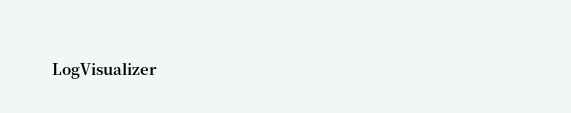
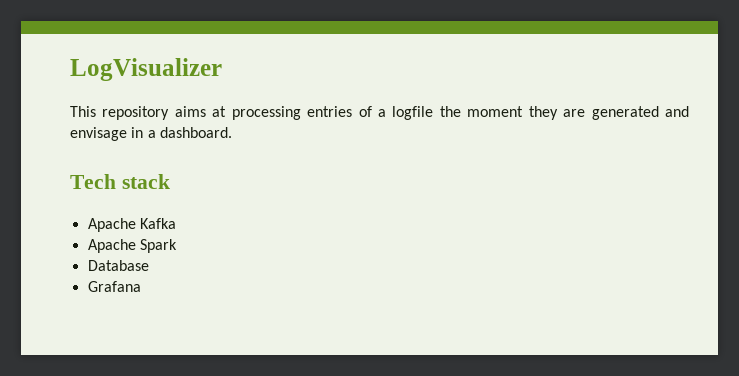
(157, 70) none -> [70,106,690,120] [70,127,232,141] [70,174,170,189] [87,218,176,232] [87,239,177,253] [87,260,149,271] [87,281,141,292] // This repository aims at processing entries of a logfile the moment they are generated and envisage in a dashboard. // Tech stack // Apache Kafka // Apache Spark // Database // Grafana

